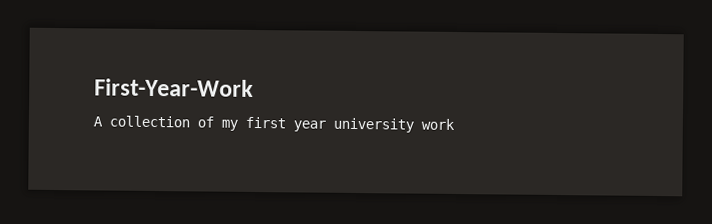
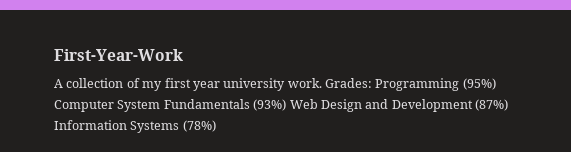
[421,118,455,130] work -> [287,78,496,91] [54,99,508,112] [54,120,216,133] work. Grades: Programming (95%) Computer System Fundamentals (93%) Web Design and Development (87%) Information Systems (78%)

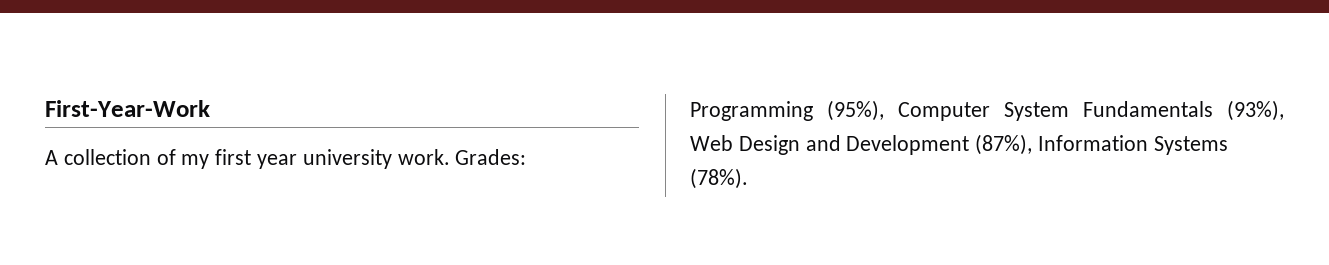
[462,78,496,90] (95%) -> [827,100,884,121] (95%),
[253,99,287,111] (93%) -> [1227,100,1284,121] (93%),
[475,99,508,111] (87%) -> [975,134,1033,155] (87%),
[182,120,216,132] (78%) -> [690,168,748,189] (78%).

